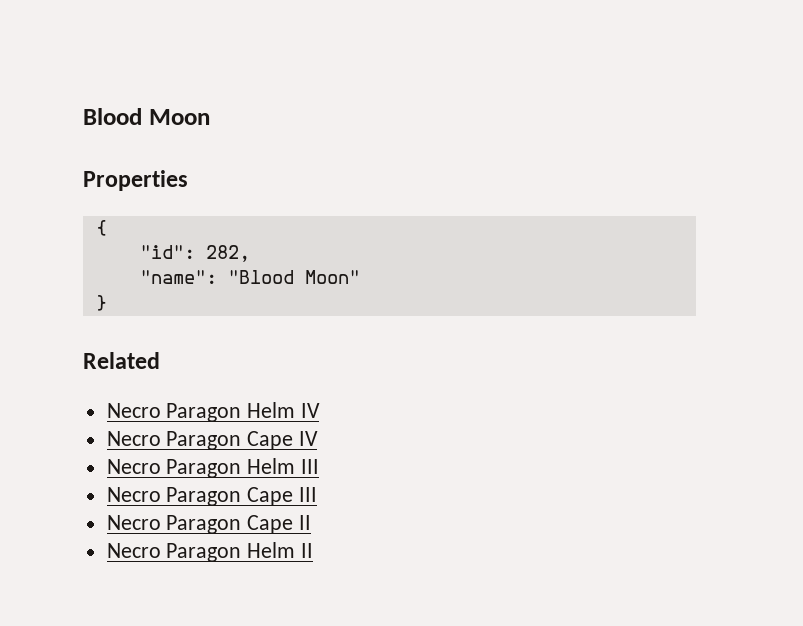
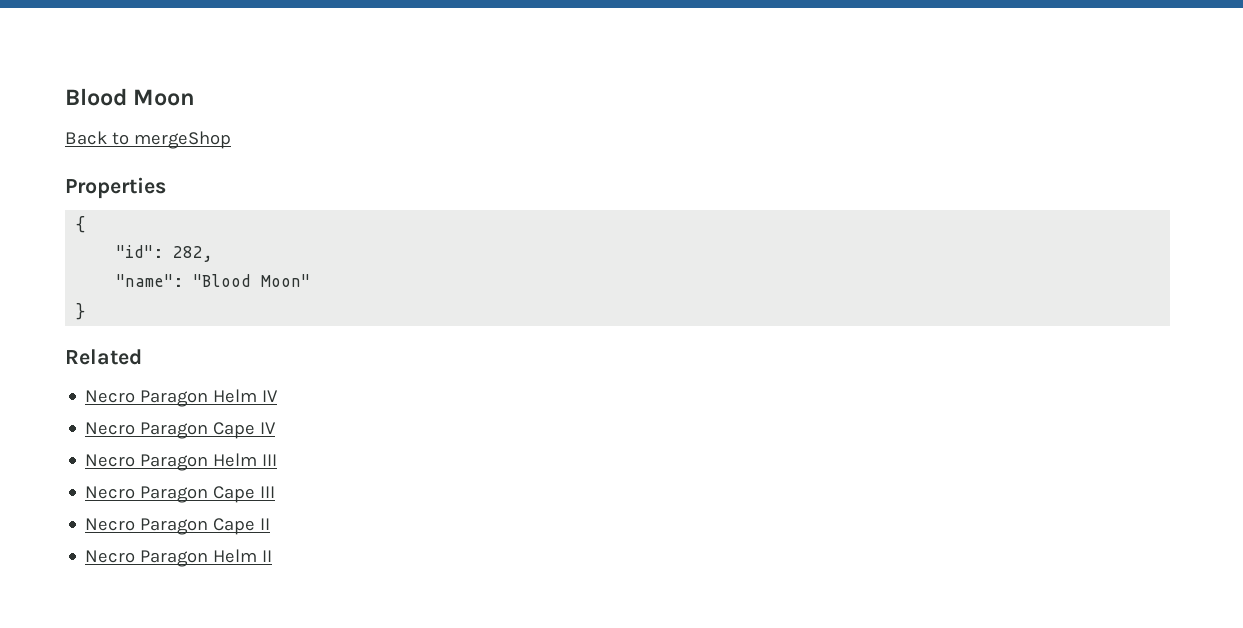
(210, 117) none -> [65,131,231,149] // Back to mergeShop

